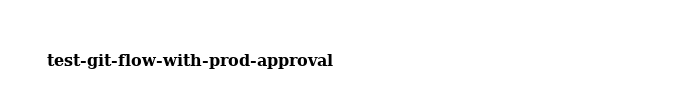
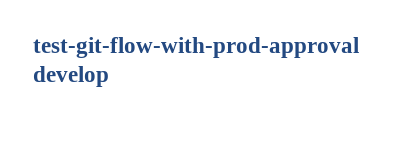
(333, 61) none -> [33,66,109,87] develop

